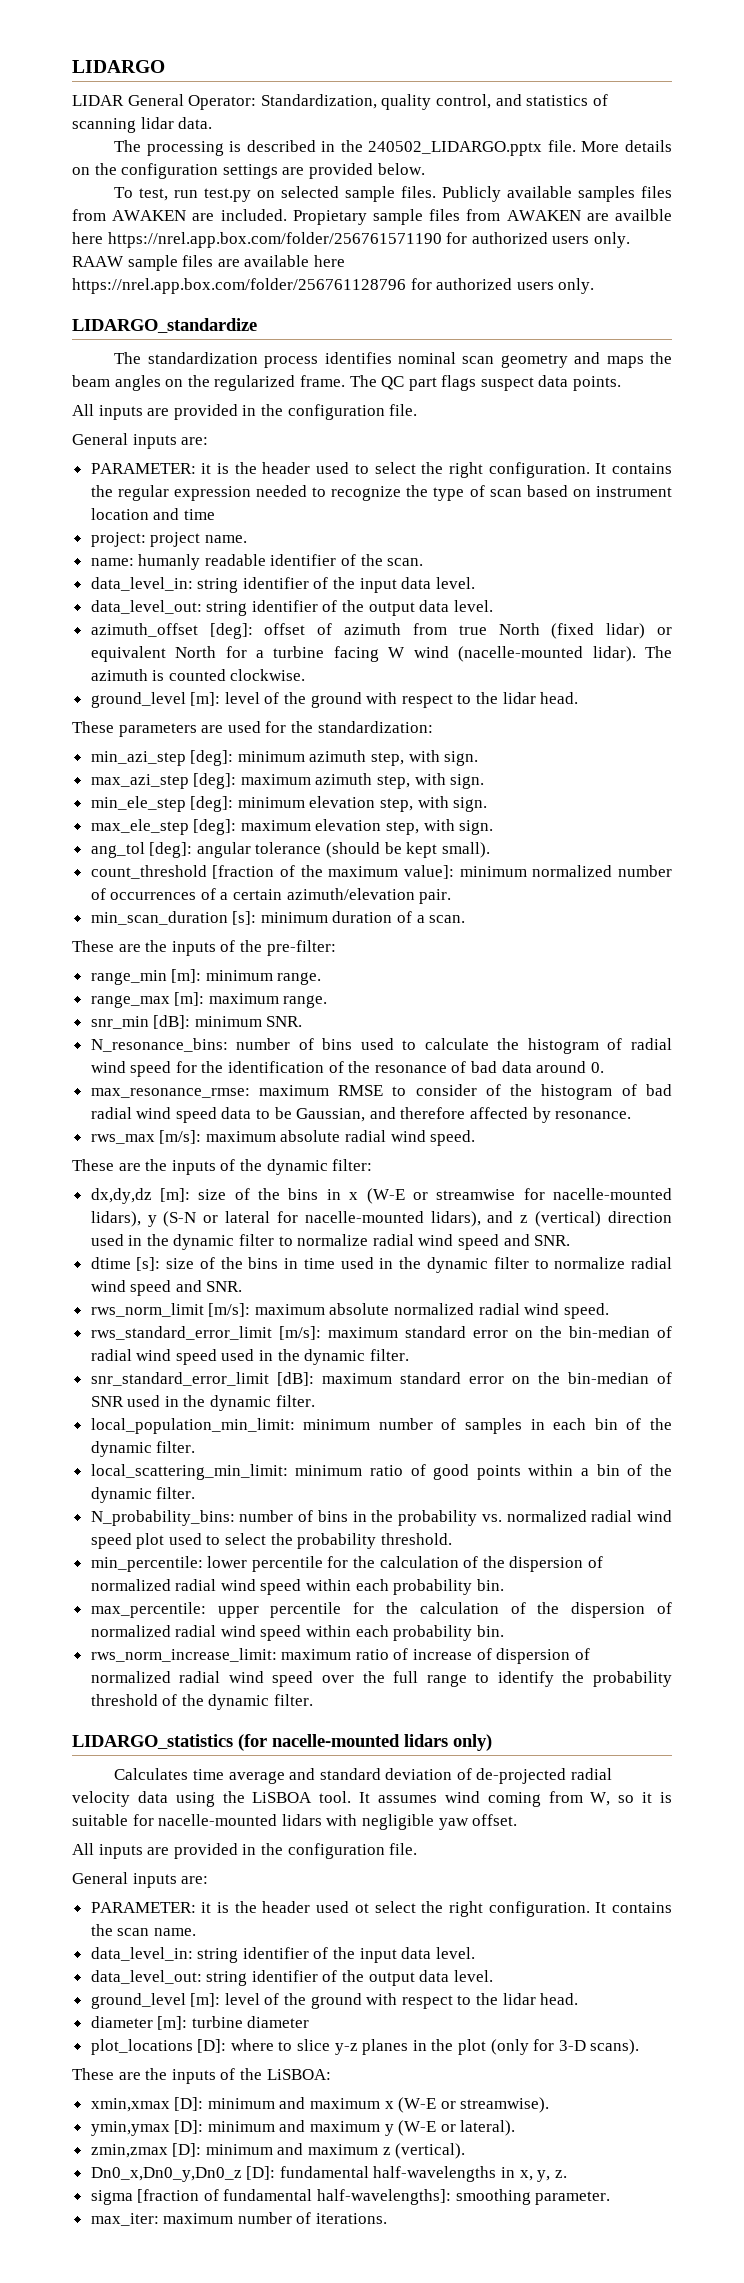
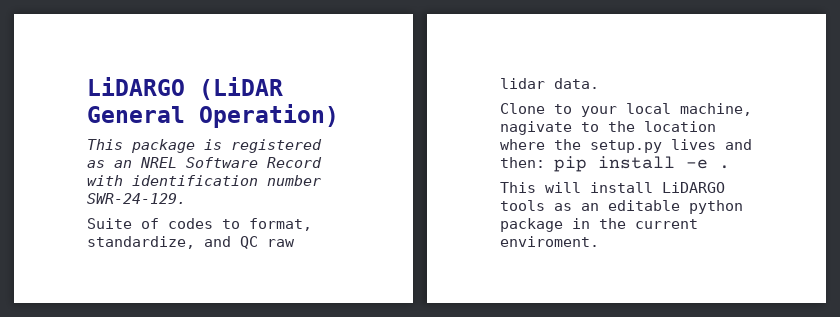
[72,60,165,73] [72,94,608,110] [72,117,213,133] [114,140,672,156] [72,163,425,179] [114,186,672,202] [72,209,672,225] [72,232,630,248] [72,255,345,271] [72,278,595,294] [72,318,257,333] [114,352,672,368] [72,375,622,391] [72,404,418,420] [72,433,209,449] [90,462,672,478] [90,485,672,501] [90,508,215,520] [90,532,247,547] [90,554,424,570] [90,577,475,593] [90,600,493,616] [90,623,672,639] [90,646,672,662] [90,669,306,681] [90,692,579,708] [72,721,433,737] [90,750,479,766] [90,773,485,789] [90,796,488,812] [90,819,494,835] [90,842,490,858] [90,865,672,879] [90,888,452,904] [90,911,466,925] [72,940,336,956] [90,969,322,985] [90,992,328,1008] [90,1015,303,1029] [90,1038,672,1054] [90,1061,604,1077] [90,1084,672,1100] [90,1107,632,1123] [90,1130,476,1146] [72,1159,373,1175] [90,1188,672,1204] [90,1211,672,1227] [90,1234,571,1250] [90,1257,672,1273] [90,1280,243,1296] [90,1303,609,1319] [90,1326,672,1340] [90,1349,409,1365] [90,1372,672,1386] [90,1395,315,1411] [90,1418,672,1434] [90,1441,196,1457] [90,1464,672,1480] [90,1487,196,1503] [90,1510,673,1526] [90,1533,452,1549] [90,1556,604,1572] [90,1579,504,1595] [90,1602,672,1618] [90,1625,504,1641] [90,1648,590,1664] [90,1671,672,1687] [90,1694,314,1710] [72,1734,492,1751] [114,1768,613,1784] [72,1791,672,1807] [72,1814,518,1830] [72,1843,418,1859] [72,1872,209,1888] [90,1901,672,1917] [90,1924,196,1936] [90,1947,475,1963] [90,1970,493,1986] [90,1993,579,2009] [90,2016,310,2030] [90,2039,640,2055] [72,2068,331,2084] [90,2097,550,2113] [90,2120,516,2136] [90,2143,466,2159] [90,2166,567,2182] [90,2189,611,2205] [90,2212,388,2226] LIDARGO // LIDAR General Operator: Standardization, quality control, and statistics of scanning lidar data. // The processing is described in the 240502_LIDARGO.pptx file. More details on the configuration settings are provided below. // To test, run test.py on selected sample files. Publicly available samples files from AWAKEN are included. Propietary sample files from AWAKEN are availble here https://nrel.app.box.com/folder/256761571190 for authorized users only. RAAW sample files are available here https://nrel.app.box.com/folder/256761128796 for authorized users only. // LIDARGO_standardize // The standardization process identifies nominal scan geometry and maps the beam angles on the regularized frame. The QC part flags suspect data points. // All inputs are provided in the configuration file. // General inputs are: // PARAMETER: it is the header used to select the right configuration. It contains the regular expression needed to recognize the type of scan based on instrument location and time // project: project name. // name: humanly readable identifier of the scan. // data_level_in: string identifier of the input data level. // data_level_out: string identifier of the output data level. // azimuth_offset [deg]: offset of azimuth from true North (fixed lidar) or equivalent North for a turbine facing W wind (nacelle-mounted lidar). The azimuth is counted clockwise. // ground_level [m]: level of the ground with respect to the lidar head. // These parameters are used for the standardization: // min_azi_step [deg]: minimum azimuth step, with sign. // max_azi_step [deg]: maximum azimuth step, with sign. // min_ele_step [deg]: minimum elevation step, with sign. // max_ele_step [deg]: maximum elevation step, with sign. // ang_tol [deg]: angular tolerance (should be kept small). // count_threshold [fraction of the maximum value]: minimum normalized number of occurrences of a certain azimuth/elevation pair. // min_scan_duration [s]: minimum duration of a scan. // These are the inputs of the pre-filter: // range_min [m]: minimum range. // range_max [m]: maximum range. // snr_min [dB]: minimum SNR. // N_resonance_bins: number of bins used to calculate the histogram of radial wind speed for the identification of the resonance of bad data around 0. // max_resonance_rmse: maximum RMSE to consider of the histogram of bad radial wind speed data to be Gaussian, and therefore affected by resonance. // rws_max [m/s]: maximum absolute radial wind speed. // These are the inputs of the dynamic filter: // dx,dy,dz [m]: size of the bins in x (W-E or streamwise for nacelle-mounted lidars), y (S-N or lateral for nacelle-mounted lidars), and z (vertical) direction used in the dynamic filter to normalize radial wind speed and SNR. // dtime [s]: size of the bins in time used in the dynamic filter to normalize radial wind speed and SNR. // rws_norm_limit [m/s]: maximum absolute normalized radial wind speed. // rws_standard_error_limit [m/s]: maximum standard error on the bin-median of radial wind speed used in the dynamic filter. // snr_standard_error_limit [dB]: maximum standard error on the bin-median of SNR used in the dynamic filter. // local_population_min_limit: minimum number of samples in each bin of the dynamic filter. // local_scattering_min_limit: minimum ratio of good points within a bin of the dynamic filter. // N_probability_bins: number of bins in the probability vs. normalized radial wind speed plot used to select the probability threshold. // min_percentile: lower percentile for the calculation of the dispersion of normalized radial wind speed within each probability bin. // max_percentile: upper percentile for the calculation of the dispersion of normalized radial wind speed within each probability bin. // rws_norm_increase_limit: maximum ratio of increase of dispersion of normalized radial wind speed over the full range to identify the probability threshold of the dynamic filter. // LIDARGO_statistics (for nacelle-mounted lidars only) // Calculates time average and standard deviation of de-projected radial velocity data using the LiSBOA tool. It assumes wind coming from W, so it is suitable for nacelle-mounted lidars with negligible yaw offset. // All inputs are provided in the configuration file. // General inputs are: // PARAMETER: it is the header used ot select the right configuration. It contains the scan name. // data_level_in: string identifier of the input data level. // data_level_out: string identifier of the output data level. // ground_level [m]: level of the ground with respect to the lidar head. // diameter [m]: turbine diameter // plot_locations [D]: where to slice y-z planes in the plot (only for 3-D scans). // These are the inputs of the LiSBOA: // xmin,xmax [D]: minimum and maximum x (W-E or streamwise). // ymin,ymax [D]: minimum and maximum y (W-E or lateral). // zmin,zmax [D]: minimum and maximum z (vertical). // Dn0_x,Dn0_y,Dn0_z [D]: fundamental half-wavelengths in x, y, z. // sigma [fraction of fundamental half-wavelengths]: smoothing parameter. // max_iter: maximum number of iterations. -> [87,77,283,100] [87,104,339,128] [87,139,322,153] [87,157,322,168] [87,175,321,186] [87,193,186,204] [87,218,312,231] [87,236,295,249] [500,78,599,89] [500,103,752,117] [500,121,716,135] [500,139,752,153] [500,156,730,172] [500,182,725,193] [500,200,743,214] [500,218,698,232] [500,236,599,247] LiDARGO (LiDAR General Operation) // This package is registered as an NREL Software Record with identification number SWR-24-129. // Suite of codes to format, standardize, and QC raw lidar data. // Clone to your local machine, nagivate to the location where the setup.py lives and then: pip install -e . // This will install LiDARGO tools as an editable python package in the current enviroment.

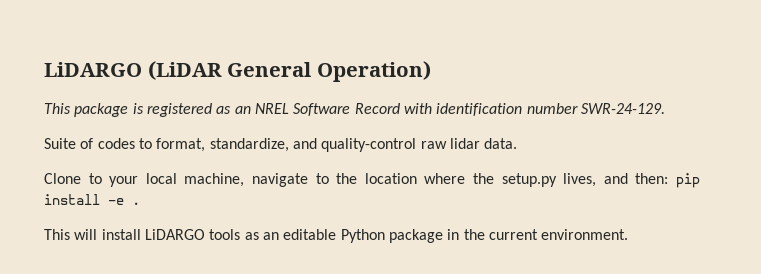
[240,236,258,249] QC -> [321,138,417,152] quality-control
[500,121,572,135] nagivate -> [252,173,308,187] navigate
[671,139,716,150] lives -> [563,173,597,187] lives,
[689,200,743,214] python -> [340,229,385,243] Python
[500,236,599,247] enviroment. -> [541,229,629,240] environment.

